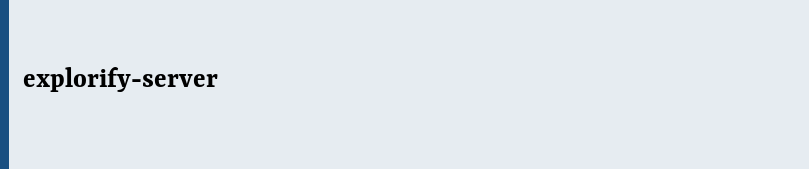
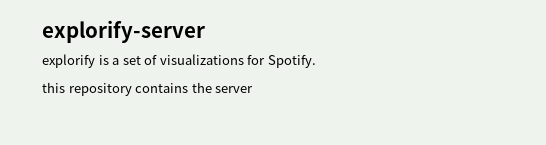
(218, 79) none -> [42,54,316,68] [42,82,254,96] // explorify is a set of visualizations for Spotify. // this repository contains the server

